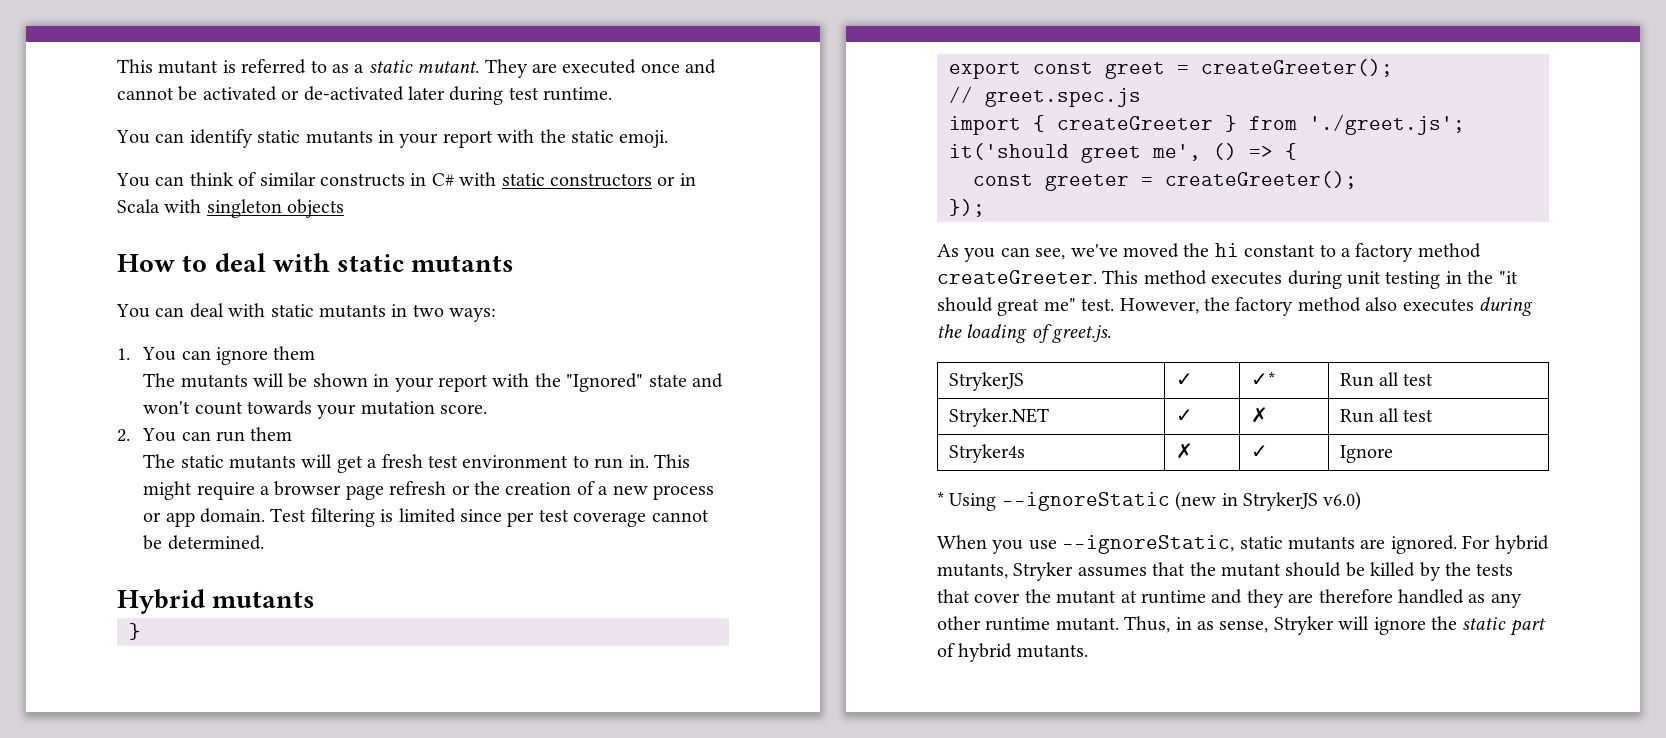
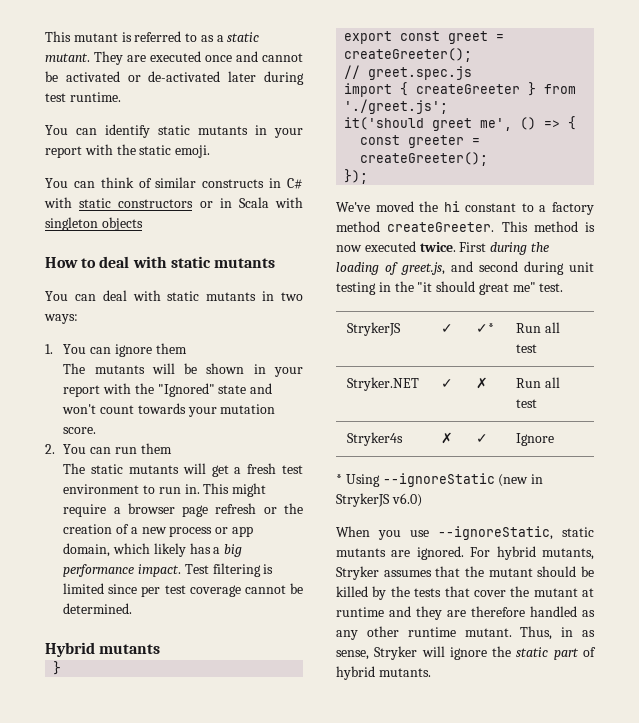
[199,508,265,523] domain. -> [63,543,243,557] [63,564,182,577] domain, which likely has a big performance impact.
[937,244,1118,262] As you can see, we've -> [336,202,370,212] We've
[1211,271,1283,285] executes -> [585,222,595,232] [336,241,549,255] [336,261,518,275] is now executed twice. First during the loading of greet.js, and second
[1119,297,1533,316] [937,324,1112,343] However, the factory method also executes during the loading of greet.js. -> (564, 287) none

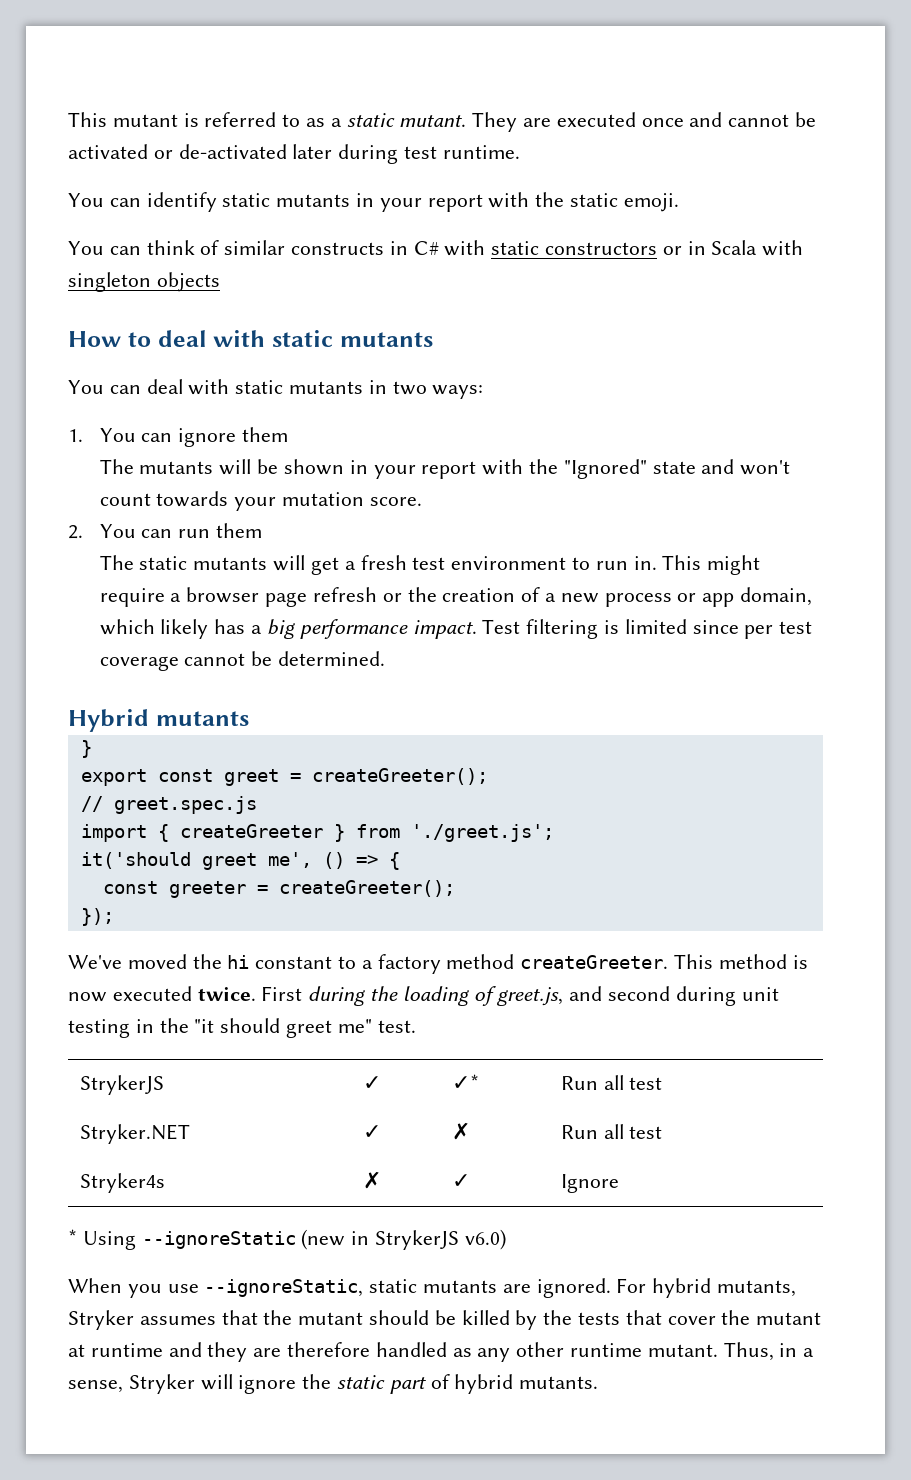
[478,283,509,295] great -> [286,1020,333,1038] greet
[582,630,595,637] as -> [803,1348,815,1357] a

